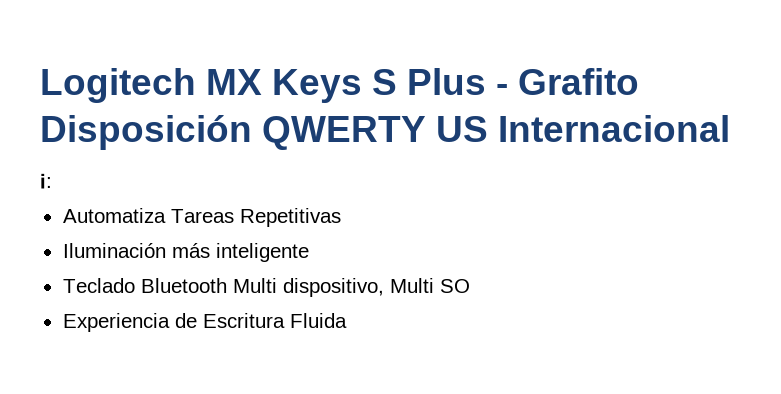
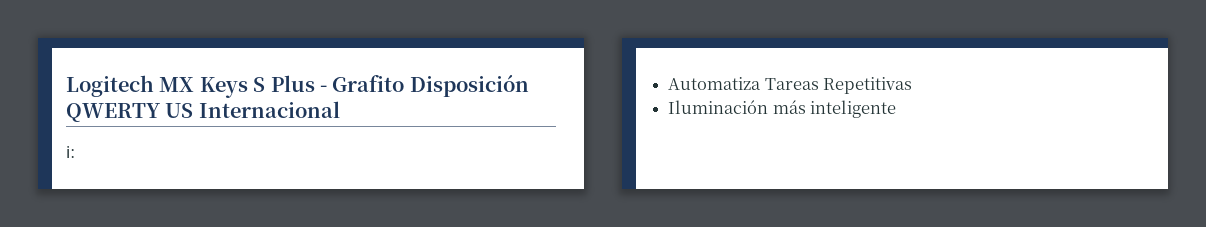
[62,278,470,297] [62,313,347,332] // Teclado Bluetooth Multi dispositivo, Multi SO // Experiencia de Escritura Fluida -> (897, 109) none

